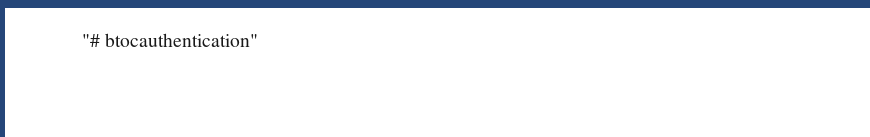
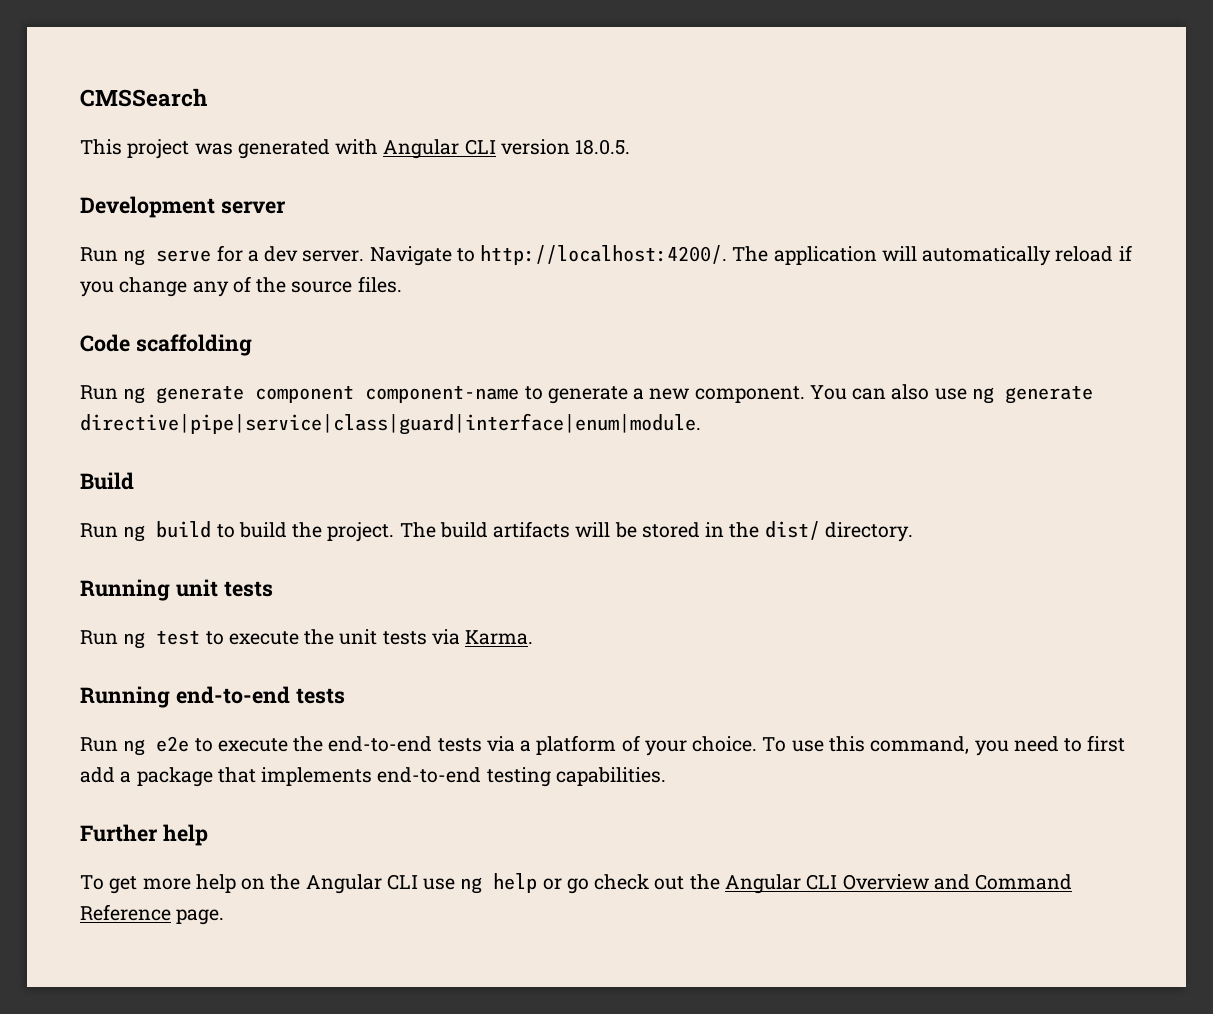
[82,33,259,47] "# btocauthentication" -> [80,88,207,107] [80,139,631,159] [80,196,286,218] [80,245,1132,266] [80,276,402,297] [80,334,252,356] [80,384,1093,404] [80,413,701,435] [80,472,134,490] [80,521,913,542] [80,579,273,601] [80,629,534,649] [80,686,345,708] [80,735,1126,756] [80,767,666,787] [80,824,208,846] [80,873,1073,894] [80,904,225,925] CMSSearch // This project was generated with Angular CLI version 18.0.5. // Development server // Run ng serve for a dev server. Navigate to http://localhost:4200/. The application will automatically reload if you change any of the source files. // Code scaffolding // Run ng generate component component-name to generate a new component. You can also use ng generate directive|pipe|service|class|guard|interface|enum|module. // Build // Run ng build to build the project. The build artifacts will be stored in the dist/ directory. // Running unit tests // Run ng test to execute the unit tests via Karma. // Running end-to-end tests // Run ng e2e to execute the end-to-end tests via a platform of your choice. To use this command, you need to first add a package that implements end-to-end testing capabilities. // Further help // To get more help on the Angular CLI use ng help or go check out the Angular CLI Overview and Command Reference page.

